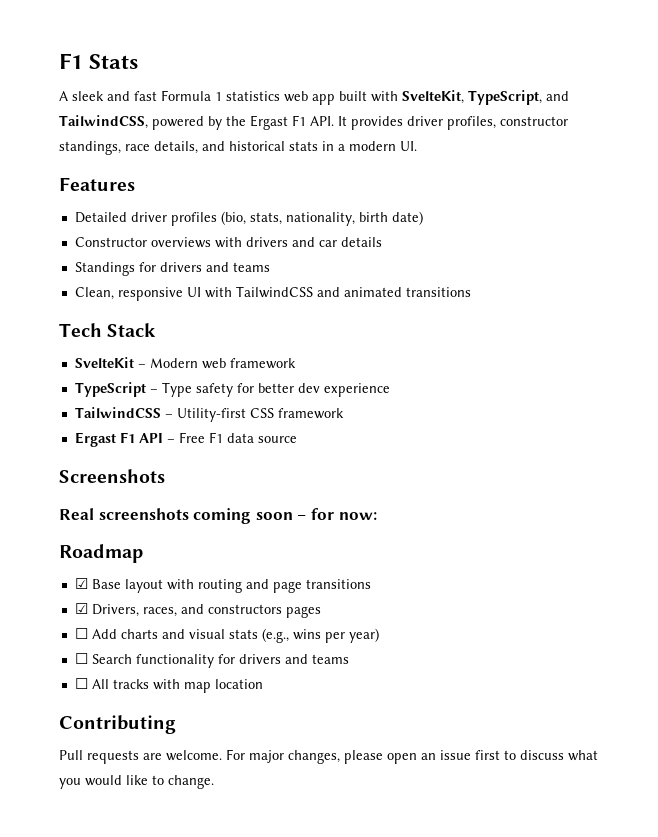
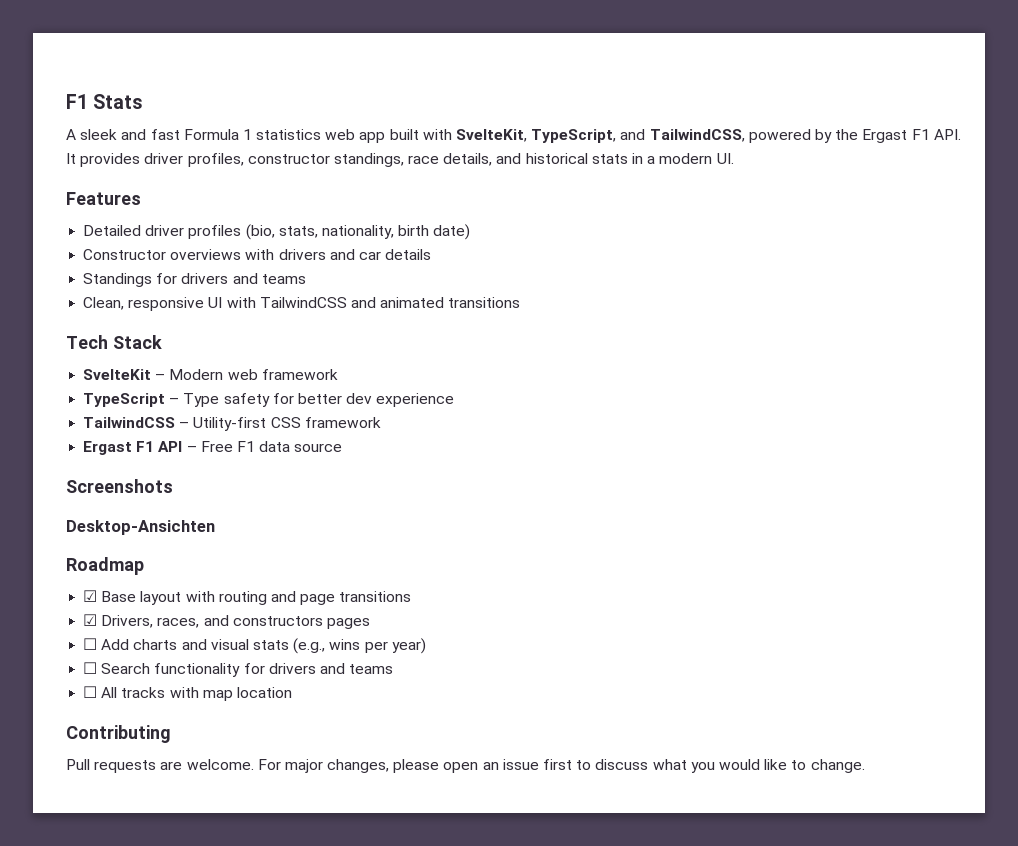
[59,508,377,524] Real screenshots coming soon – for now: -> [66,520,215,535] Desktop-Ansichten

